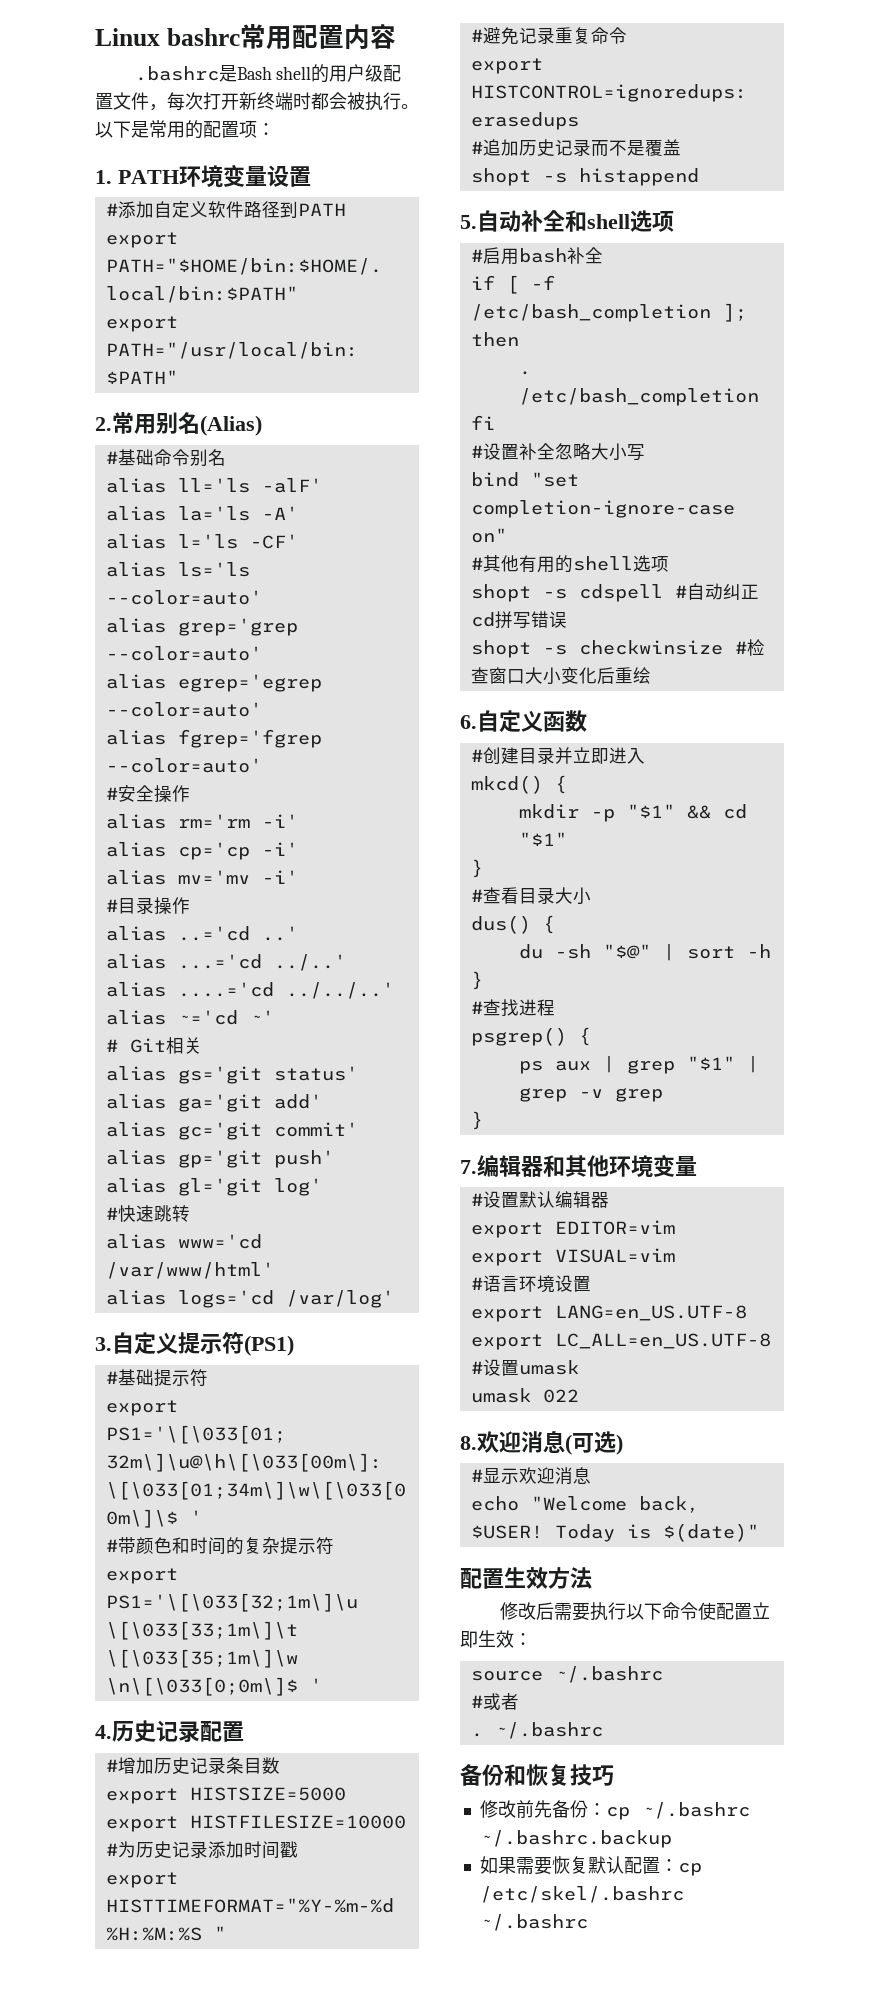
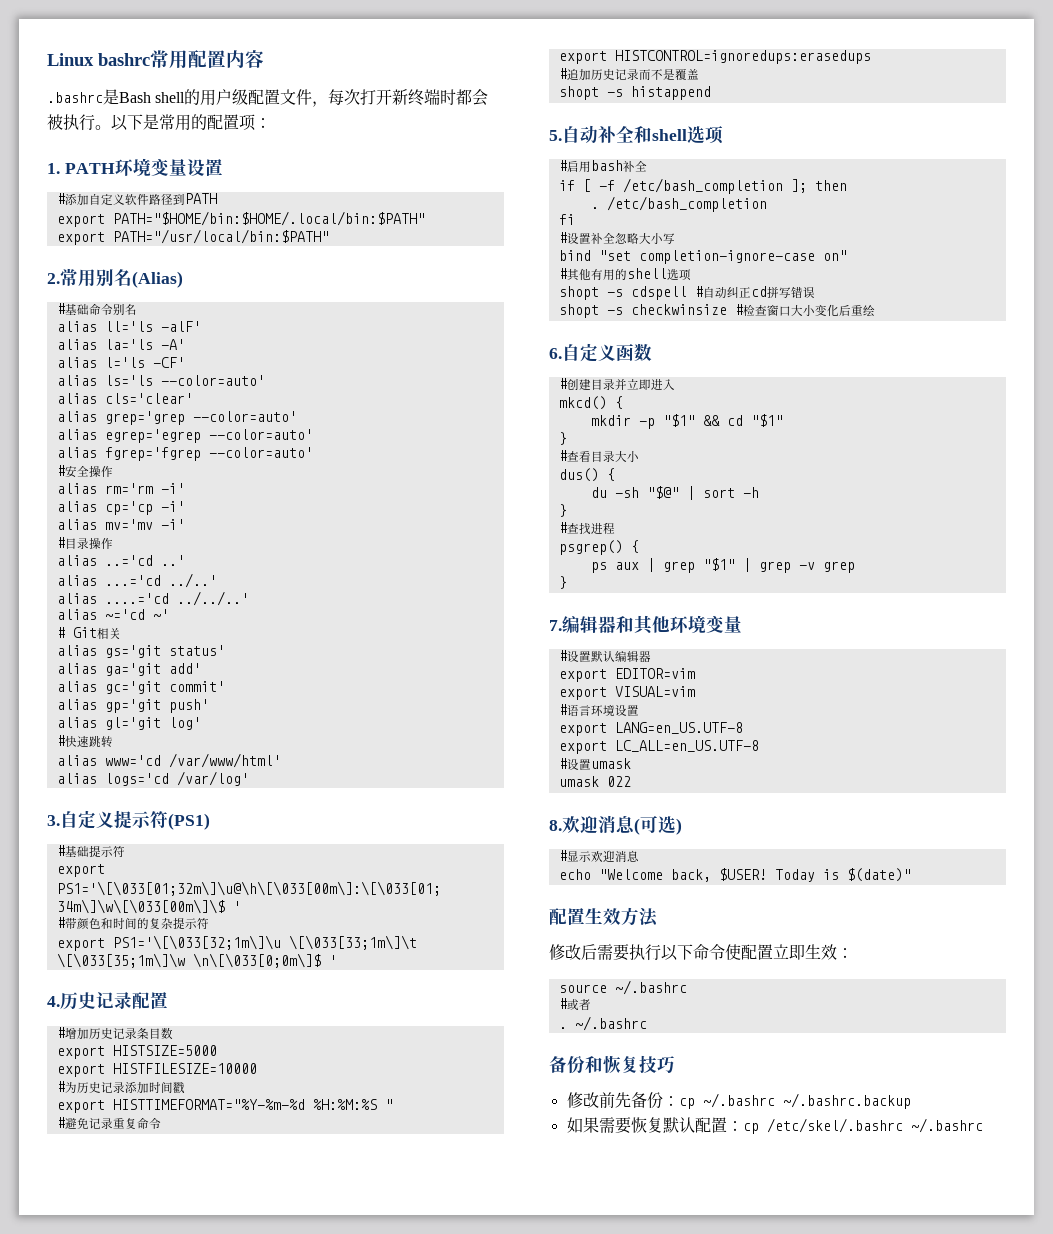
(262, 597) none -> [56,393,193,404] // alias cls='clear'

